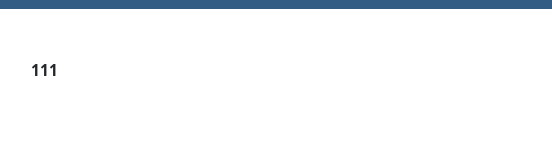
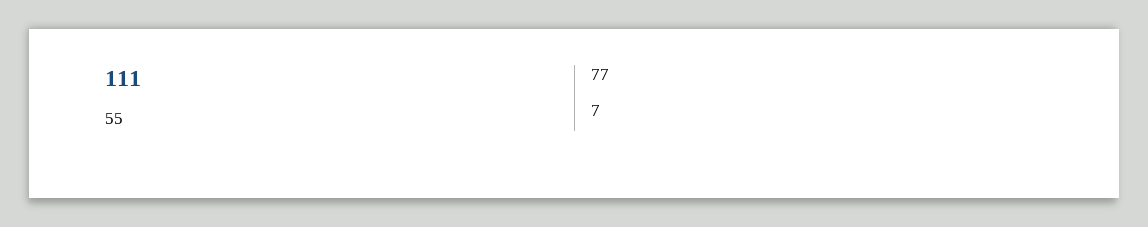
(58, 70) none -> [105,113,123,124] [591,69,609,80] [591,105,600,116] // 55 // 77 // 7

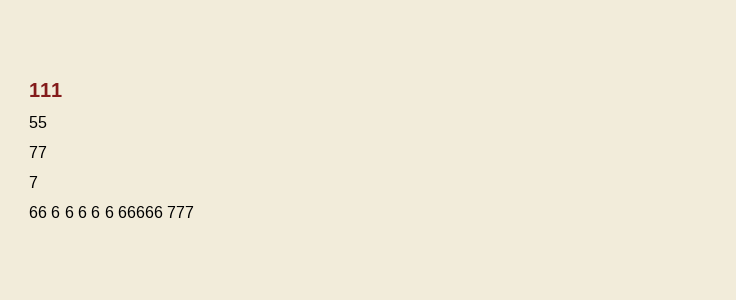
(600, 110) none -> [29,206,195,218] // 66 6 6 6 6 6 66666 777

